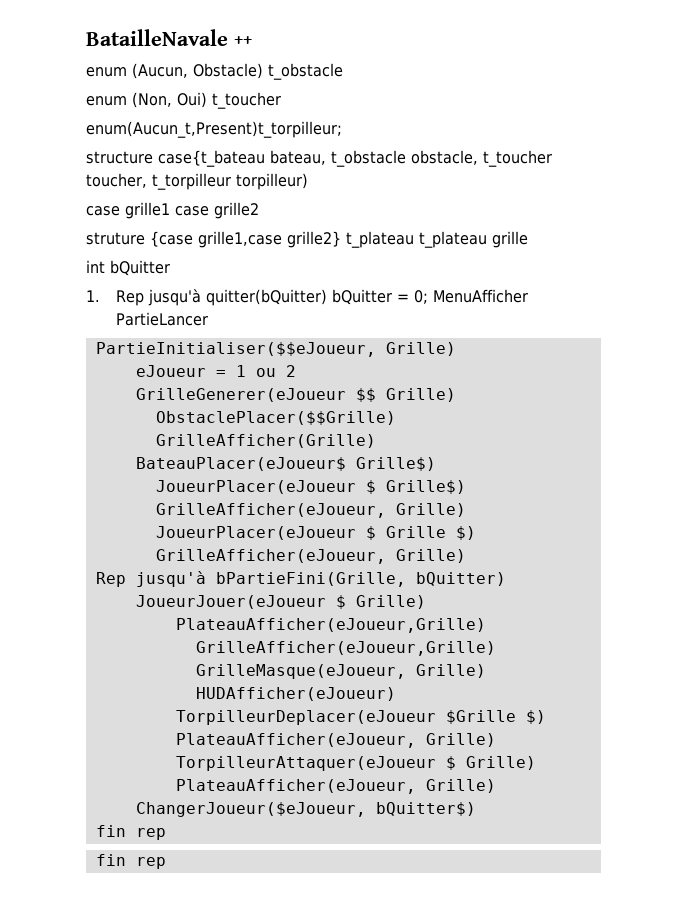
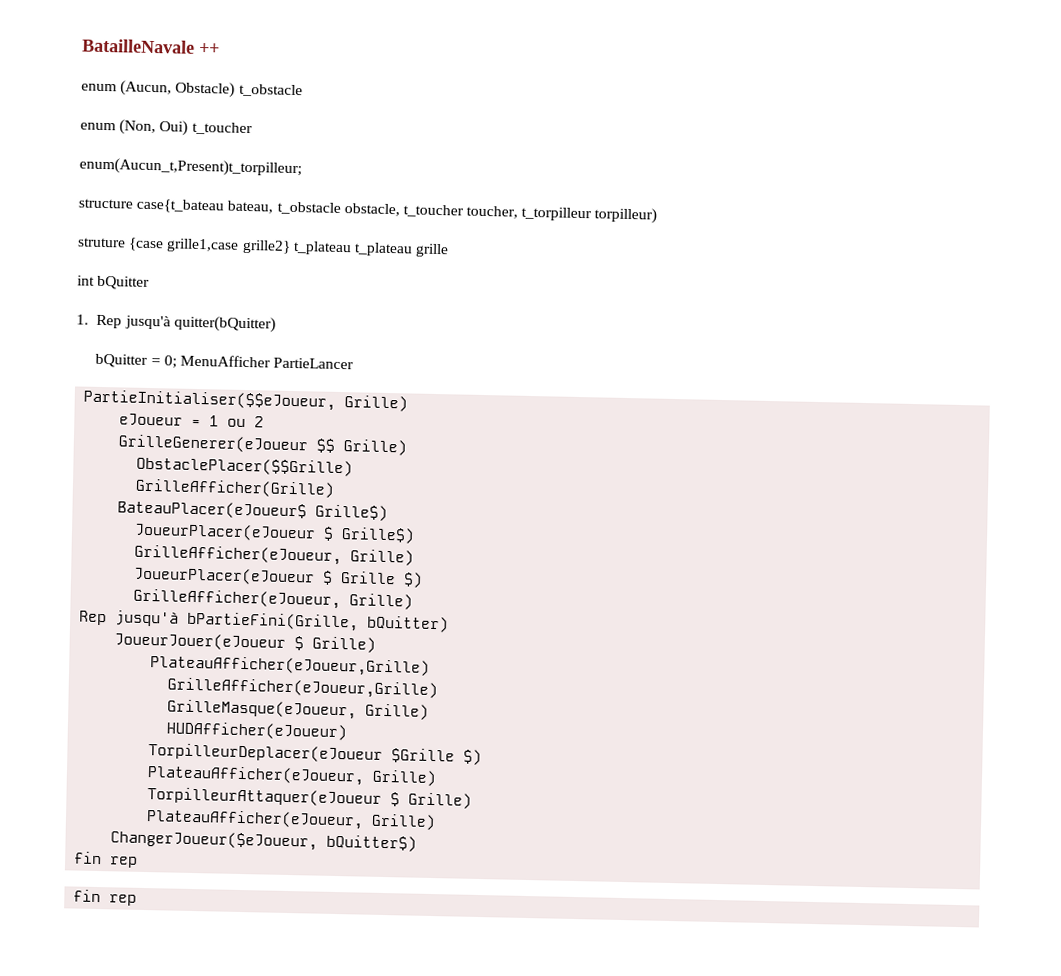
[86,202,259,219] // case grille1 case grille2 -> (658, 215) none
(327, 297) none -> (276, 324) //

